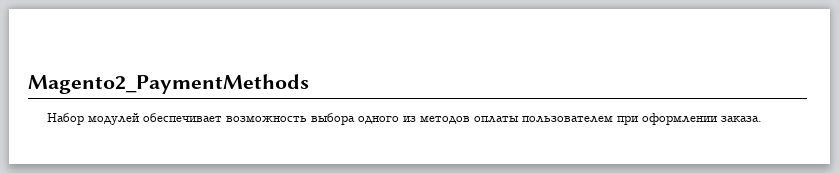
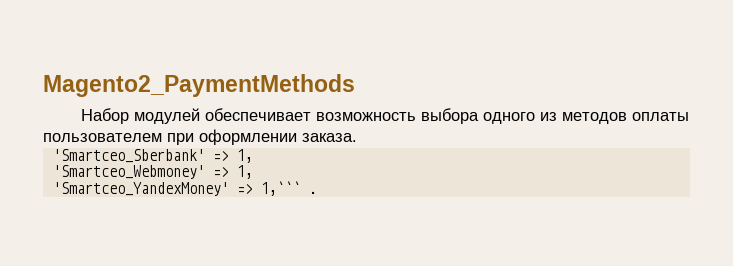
(762, 119) none -> [52,149,253,163] [52,165,253,179] [52,181,317,196] // 'Smartceo_Sberbank' => 1, // 'Smartceo_Webmoney' => 1, // 'Smartceo_YandexMoney' => 1,``` .

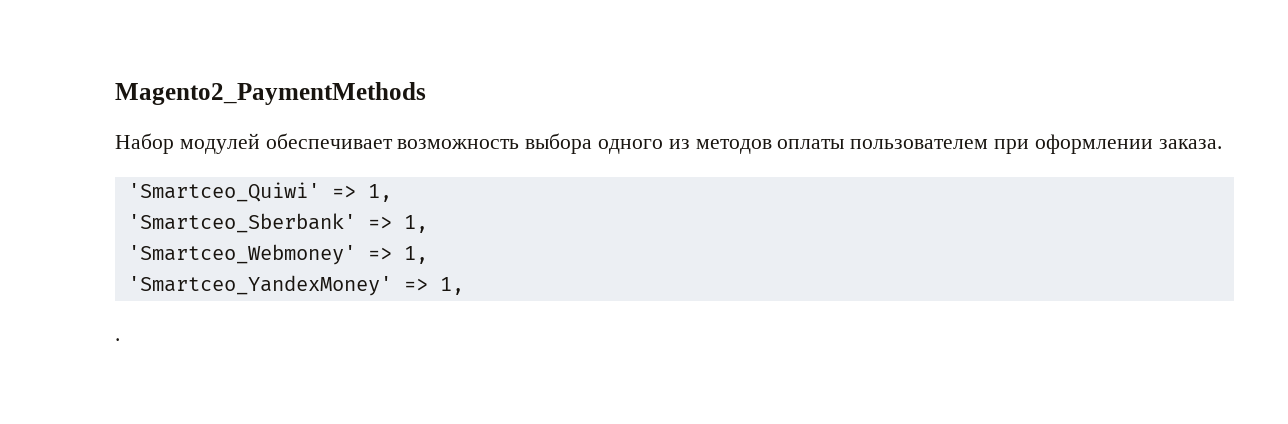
(357, 137) none -> [127,182,392,202] // 'Smartceo_Quiwi' => 1,
[260,181,301,196] 1,``` -> [439,277,464,295] 1, //

